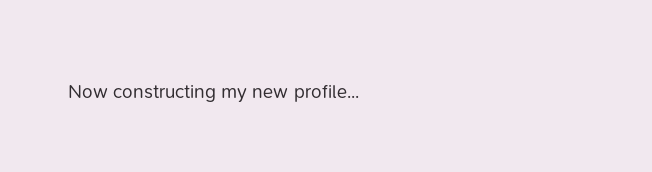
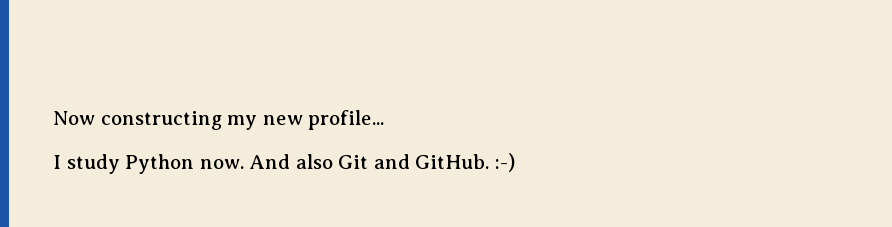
(359, 93) none -> [53,153,515,174] // I study Python now. And also Git and GitHub. :-)

